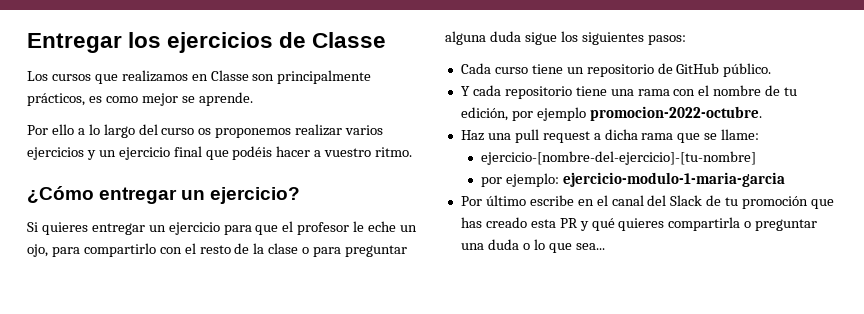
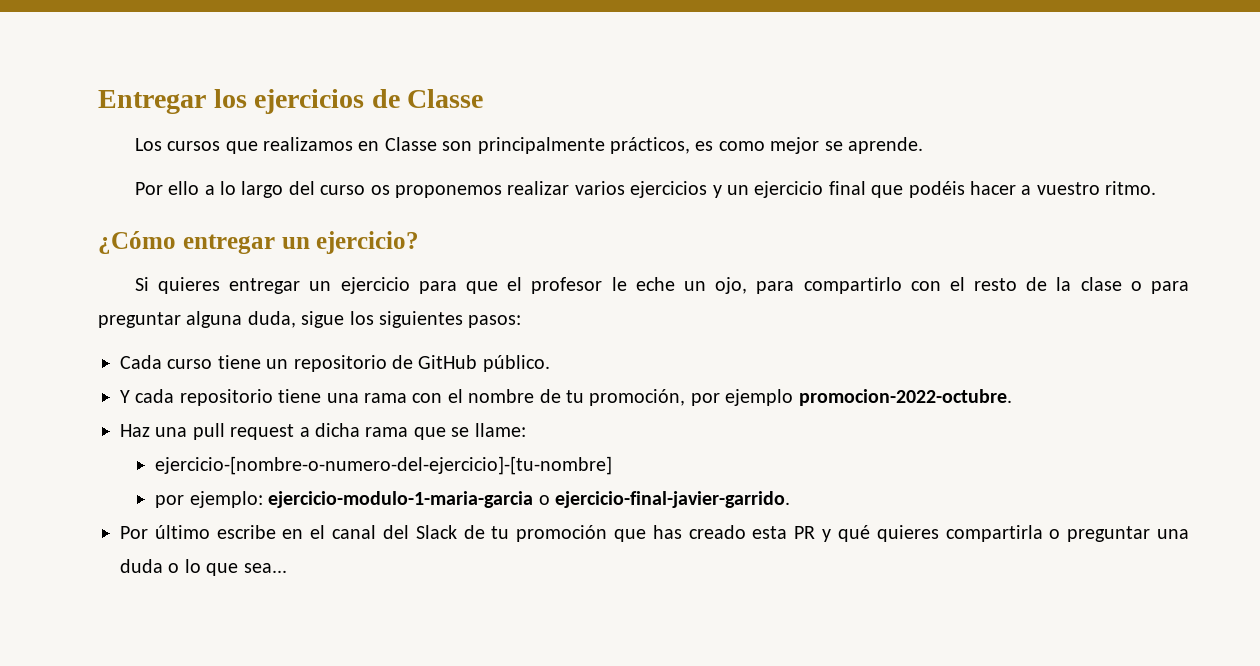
[489,31,521,42] duda -> [247,311,296,328] duda,
[460,107,508,121] edición, -> [589,389,686,406] promoción,
[481,151,757,165] ejercicio-[nombre-del-ejercicio]-[tu-nombre] -> [155,456,613,475] ejercicio-[nombre-o-numero-del-ejercicio]-[tu-nombre]
(786, 179) none -> [538,491,790,508] o ejercicio-final-javier-garrido.

